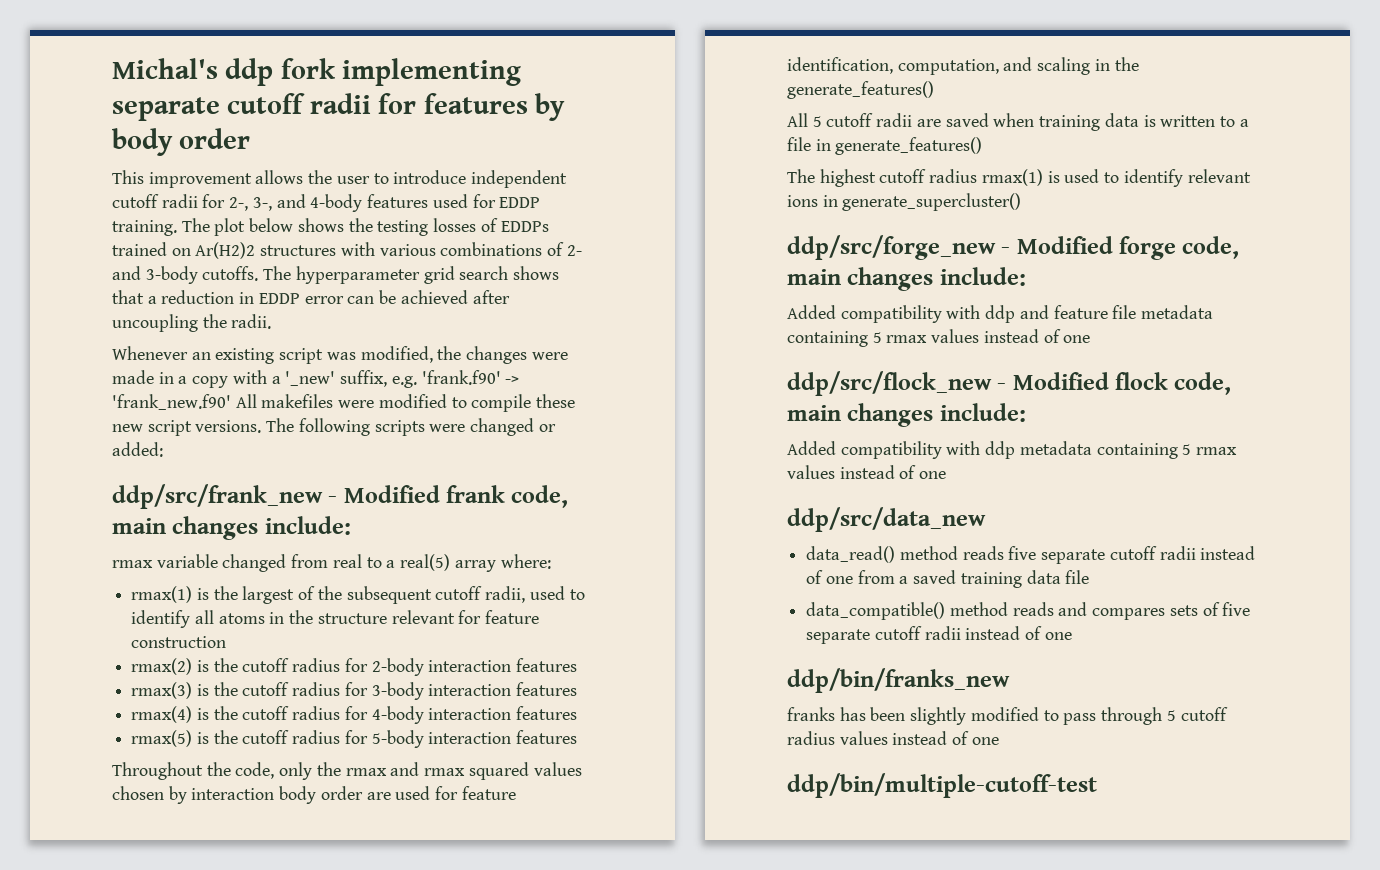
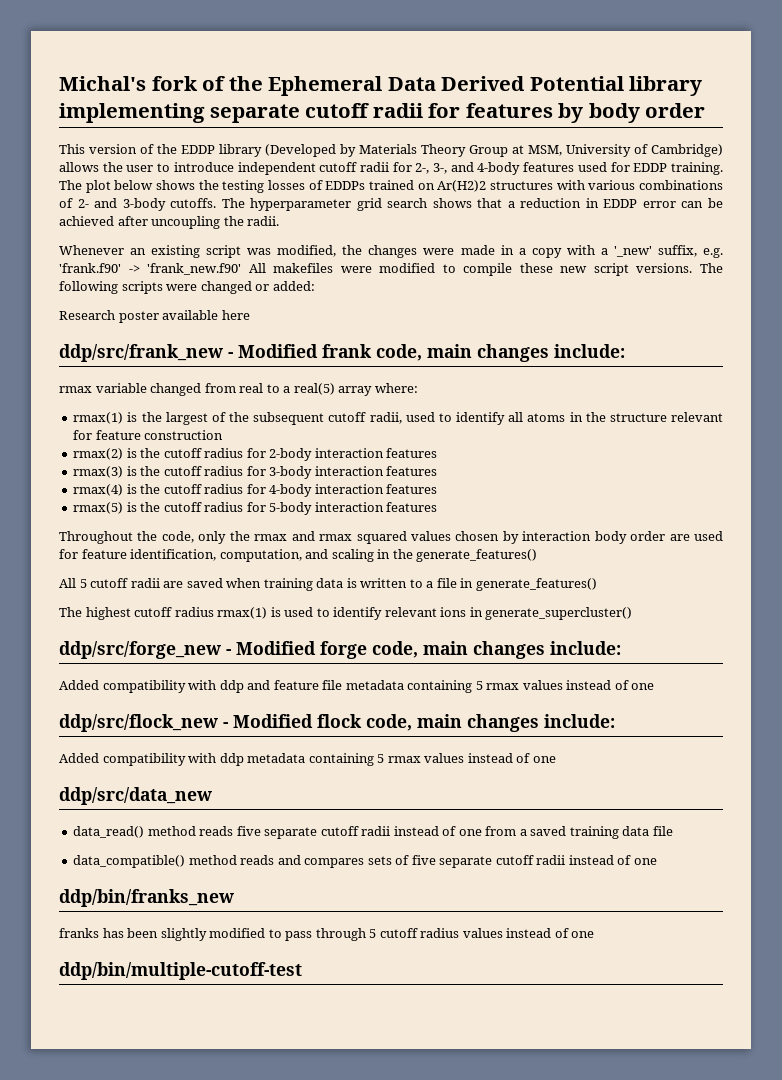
[225,58,336,86] ddp fork -> [151,76,703,96] fork of the Ephemeral Data Derived Potential library
[148,172,252,188] improvement -> [89,144,723,157] version of the EDDP library (Developed by Materials Theory Group at MSM, University of Cambridge)
(163, 449) none -> [59,310,250,323] // Research poster available here

